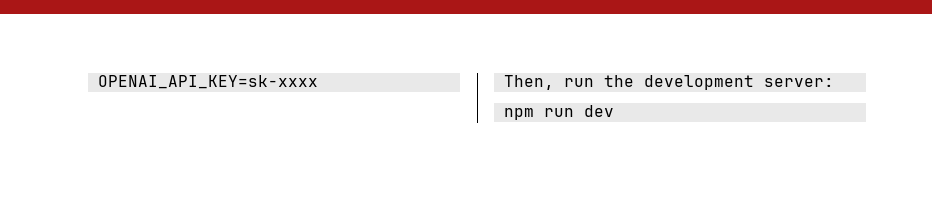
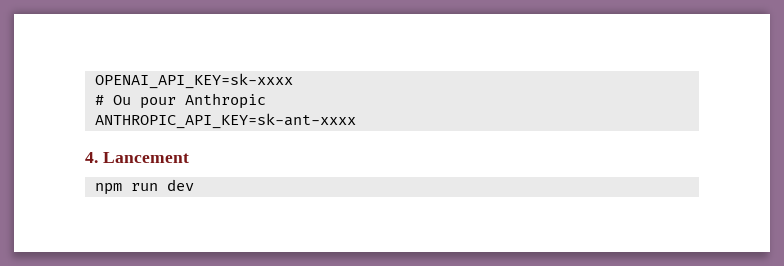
[503,75,834,90] Then, run the development server: -> [94,93,266,109] [94,113,356,129] [85,152,189,163] # Ou pour Anthropic // ANTHROPIC_API_KEY=sk-ant-xxxx // 4. Lancement

